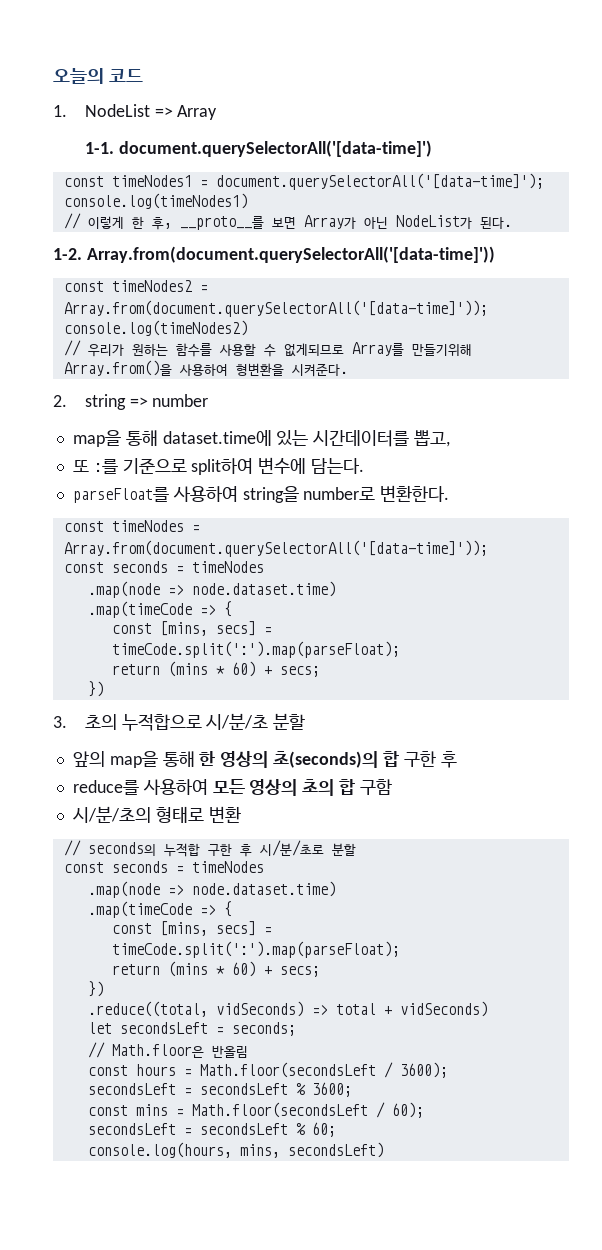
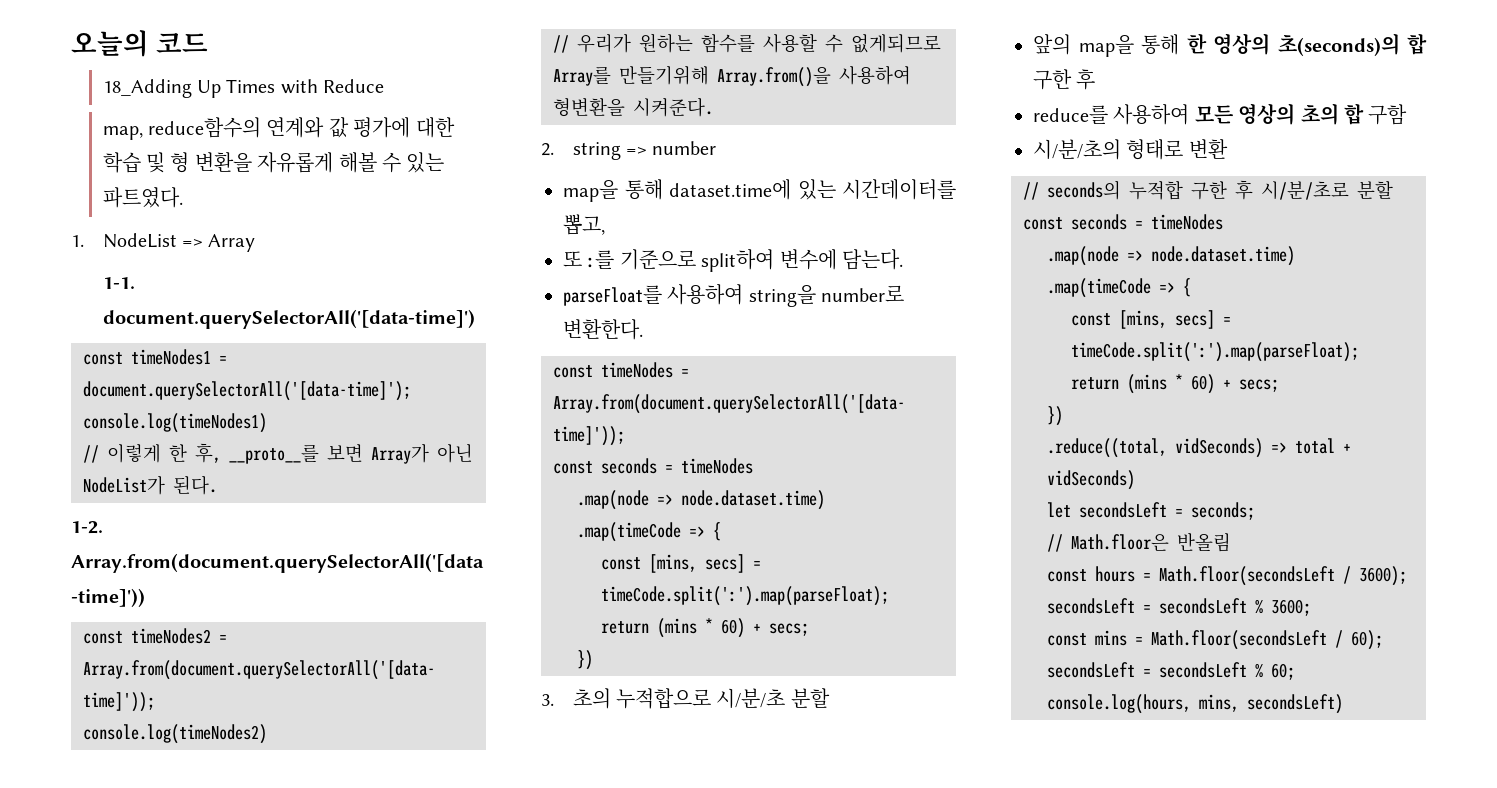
(144, 75) none -> [102,79,385,98] [102,117,455,140] [102,152,445,173] [102,187,183,208] // 18_Adding Up Times with Reduce // map, reduce함수의 연계와 값 평가에 대한 학습 및 형 변환을 자유롭게 해볼 수 있는 파트였다.

